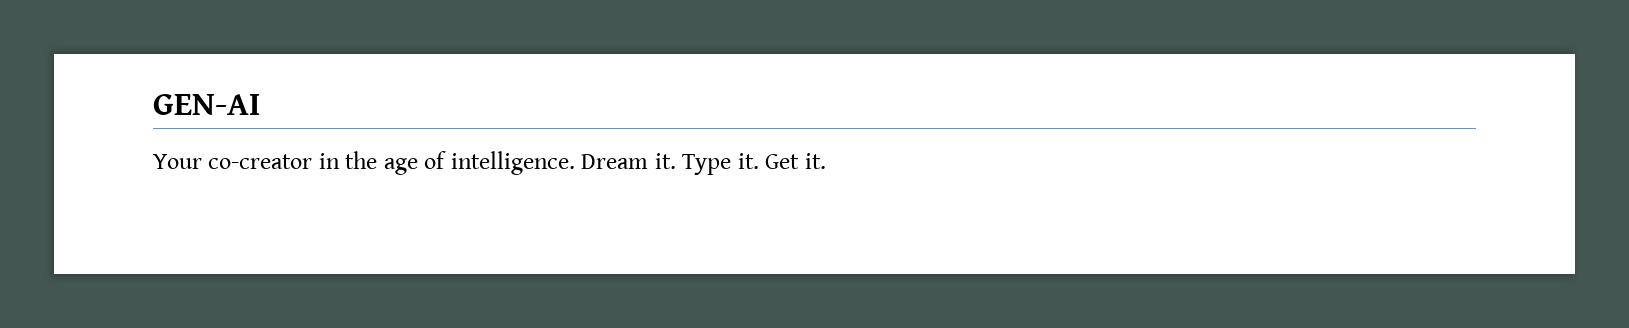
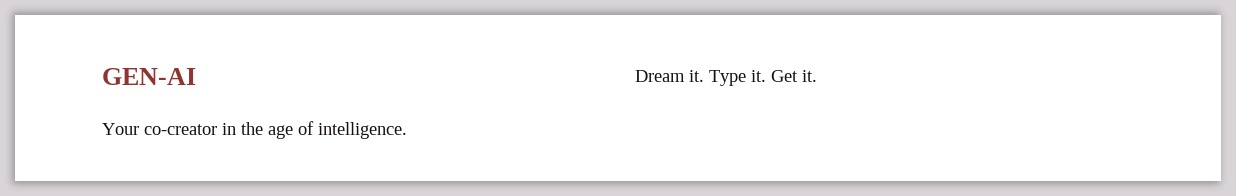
(575, 163) none -> (407, 130) //

